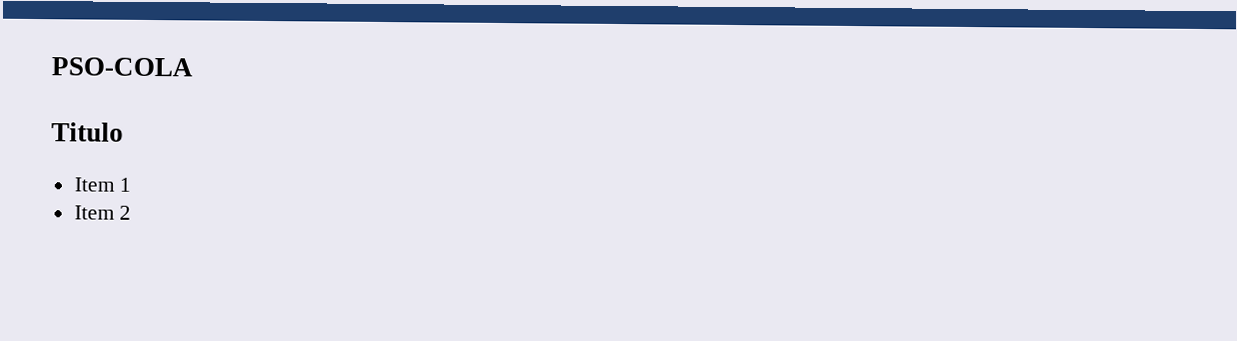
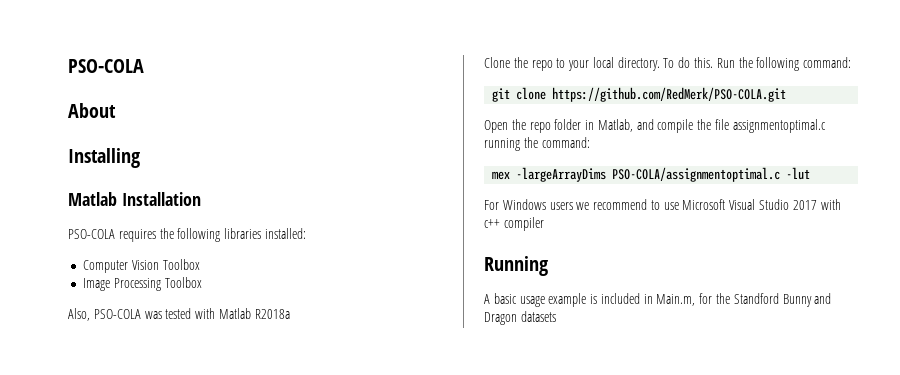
[51,122,124,142] [73,177,132,192] [73,205,132,220] Titulo // Item 1 // Item 2 -> [68,103,116,118] [68,148,140,168] [68,192,201,206] [68,228,306,242] [83,259,200,273] [83,277,202,291] [68,308,290,321] [484,57,852,71] [492,87,787,102] [484,119,826,133] [484,137,590,151] [492,167,811,182] [484,199,841,210] [484,217,544,231] [484,256,548,276] [484,293,832,307] [484,311,556,325] About // Installing // Matlab Installation // PSO-COLA requires the following libraries installed: // Computer Vision Toolbox // Image Processing Toolbox // Also, PSO-COLA was tested with Matlab R2018a // Clone the repo to your local directory. To do this. Run the following command: // git clone https://github.com/RedMerk/PSO-COLA.git // Open the repo folder in Matlab, and compile the file assignmentoptimal.c running the command: // mex -largeArrayDims PSO-COLA/assignmentoptimal.c -lut // For Windows users we recommend to use Microsoft Visual Studio 2017 with c++ compiler // Running // A basic usage example is included in Main.m, for the Standford Bunny and Dragon datasets

